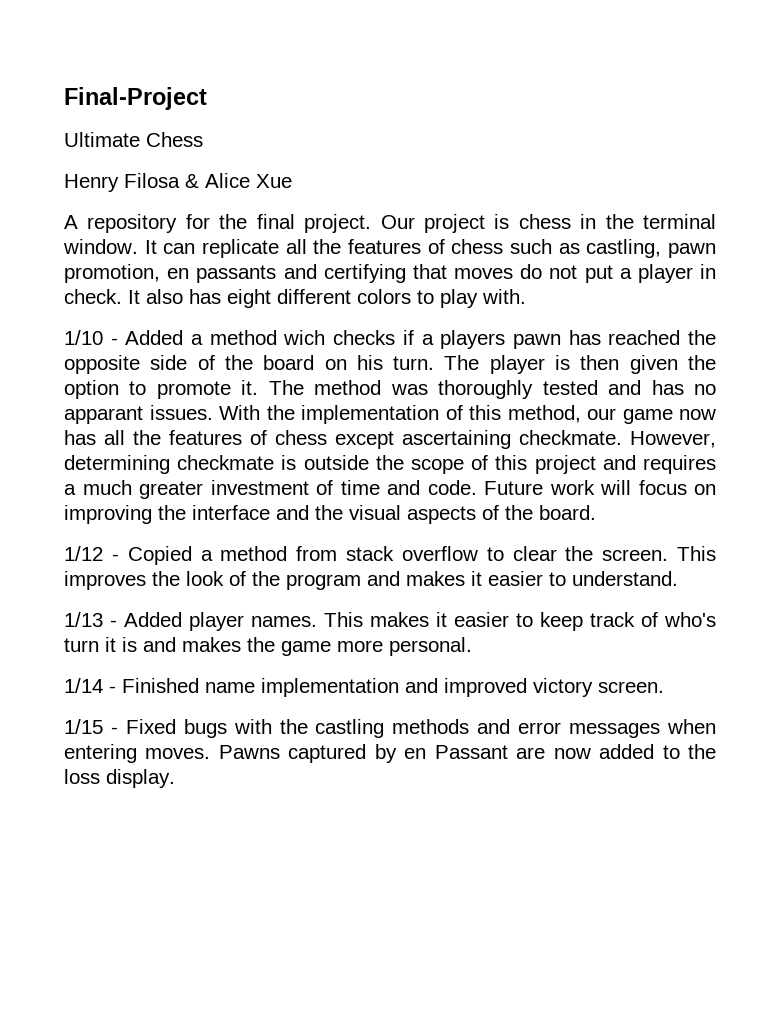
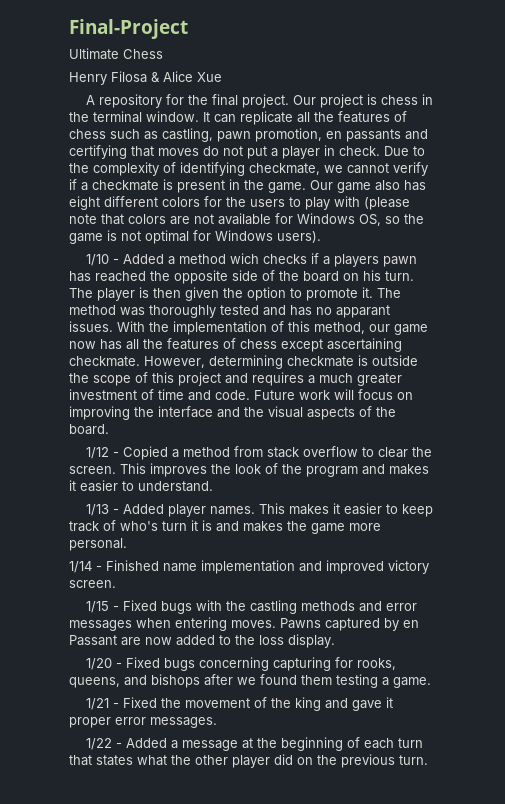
[128,290,140,304] It -> [384,146,425,156] [69,162,428,176] [69,179,371,193] Due to the complexity of identifying checkmate, we cannot verify if a checkmate is present in the game. Our game
[417,289,526,308] to play with. -> [204,196,410,210] [69,213,424,226] [69,230,321,244] for the users to play with (please note that colors are not available for Windows OS, so the game is not optimal for Windows users).
(175, 778) none -> [86,657,397,671] [69,674,431,688] [86,697,394,711] [69,717,217,728] [86,737,424,751] [69,754,428,768] // 1/20 - Fixed bugs concerning capturing for rooks, queens, and bishops after we found them testing a game. // 1/21 - Fixed the movement of the king and gave it proper error messages. // 1/22 - Added a message at the beginning of each turn that states what the other player did on the previous turn.

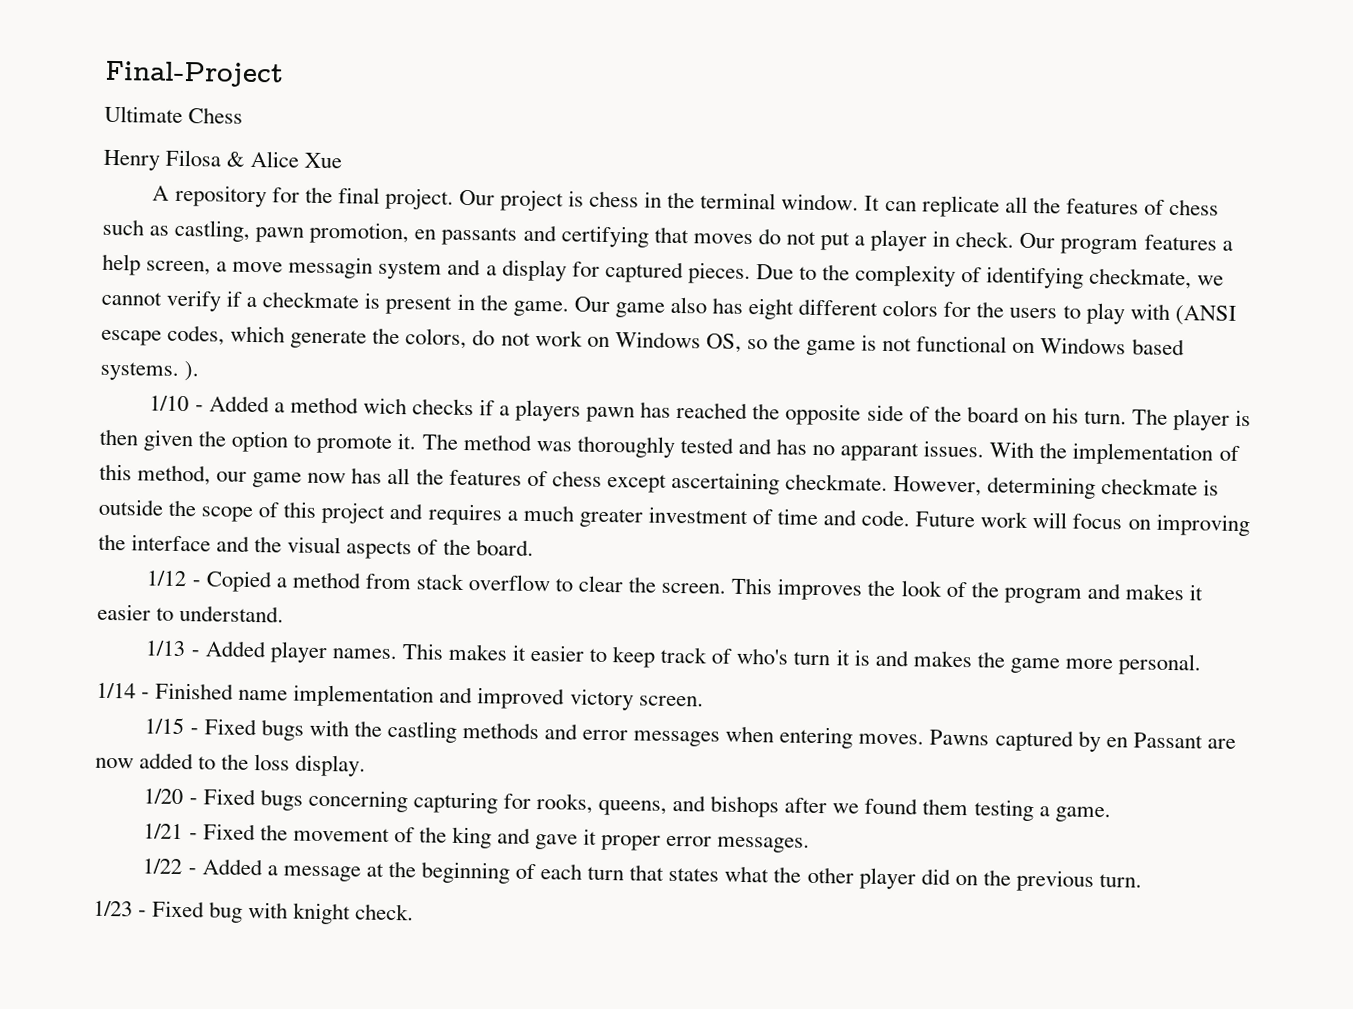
(380, 151) none -> [1019,232,1233,255] [102,253,751,285] Our program features a help screen, a move messagin system and a display for captured pieces.
[364,197,410,210] [69,213,293,225] (please note that colors are not available for -> [1174,305,1237,326] [101,324,610,350] (ANSI escape codes, which generate the colors, do not work on
[145,230,321,244] optimal for Windows users). -> [916,335,1185,356] [100,361,200,382] functional on Windows based systems. ).
(428, 760) none -> [93,900,415,925] // 1/23 - Fixed bug with knight check.

